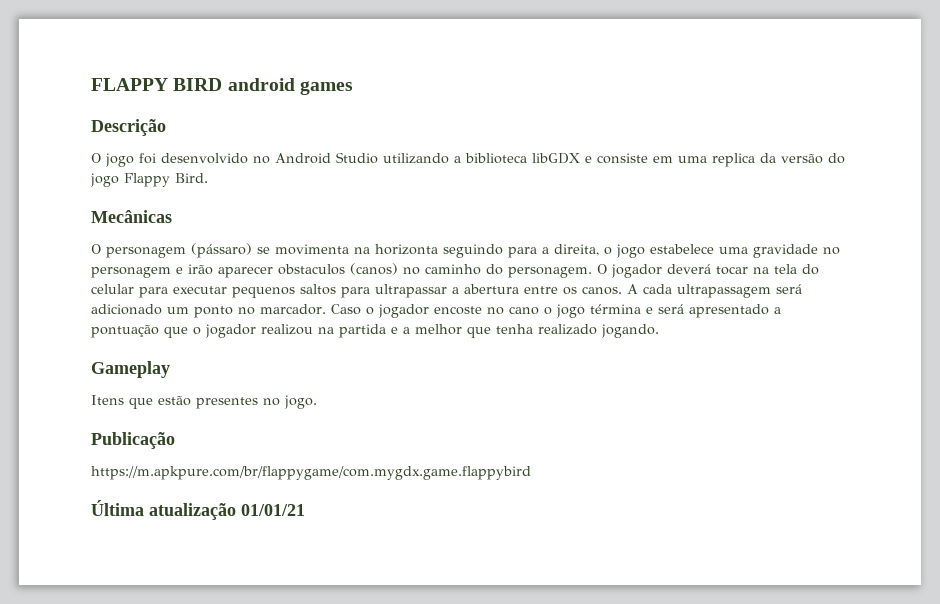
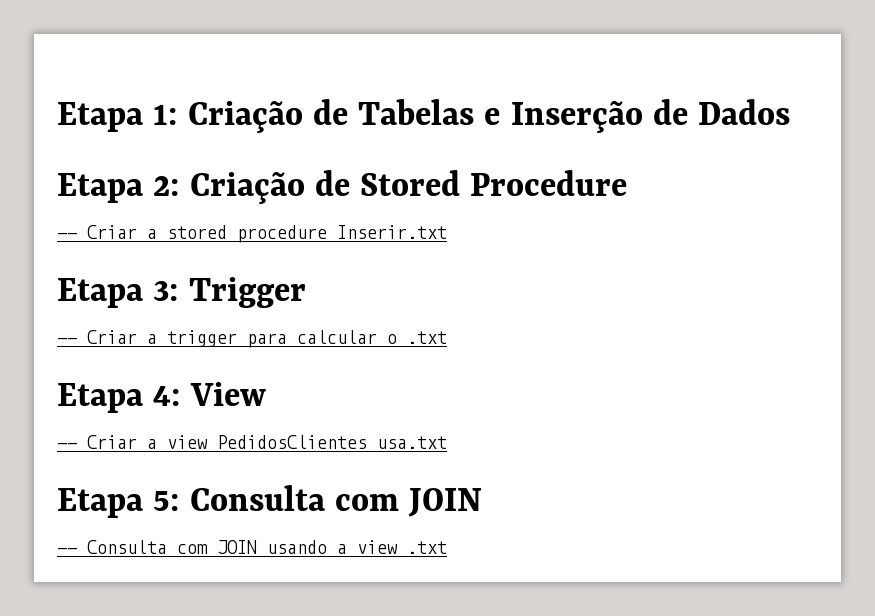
[91,78,353,95] [91,119,166,136] [91,152,845,167] [90,173,208,187] [91,210,172,223] [91,243,840,258] [91,263,819,278] [91,284,802,298] [91,304,781,318] [91,324,659,338] [91,361,170,378] [91,395,317,409] [91,432,175,449] [91,466,531,480] [91,500,305,520] FLAPPY BIRD android games // Descrição // O jogo foi desenvolvido no Android Studio utilizando a biblioteca libGDX e consiste em uma replica da versão do jogo Flappy Bird. // Mecânicas // O personagem (pássaro) se movimenta na horizonta seguindo para a direita, o jogo estabelece uma gravidade no personagem e irão aparecer obstaculos (canos) no caminho do personagem. O jogador deverá tocar na tela do celular para executar pequenos saltos para ultrapassar a abertura entre os canos. A cada ultrapassagem será adicionado um ponto no marcador. Caso o jogador encoste no cano o jogo términa e será apresentado a pontuação que o jogador realizou na partida e a melhor que tenha realizado jogando. // Gameplay // Itens que estão presentes no jogo. // Publicação // https://m.apkpure.com/br/flappygame/com.mygdx.game.flappybird // Última atualização 01/01/21 -> [57,99,791,133] [57,170,628,204] [57,225,447,243] [57,277,306,308] [57,330,447,348] [57,382,266,413] [57,435,447,449] [57,485,483,518] [57,540,447,554] Etapa 1: Criação de Tabelas e Inserção de Dados // Etapa 2: Criação de Stored Procedure // -- Criar a stored procedure Inserir.txt // Etapa 3: Trigger // -- Criar a trigger para calcular o .txt // Etapa 4: View // -- Criar a view PedidosClientes usa.txt // Etapa 5: Consulta com JOIN // -- Consulta com JOIN usando a view .txt

